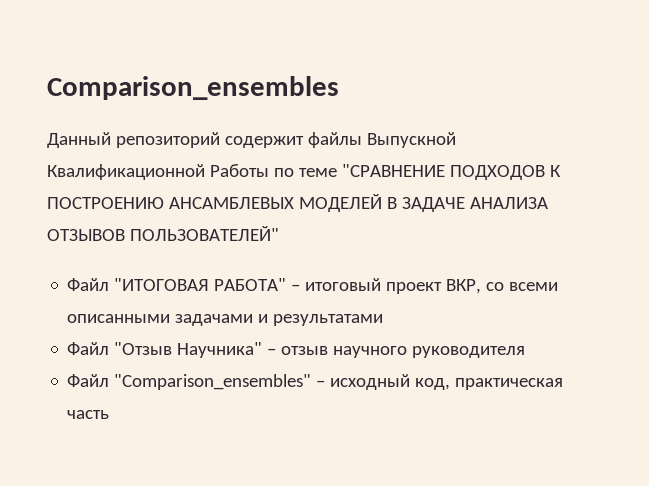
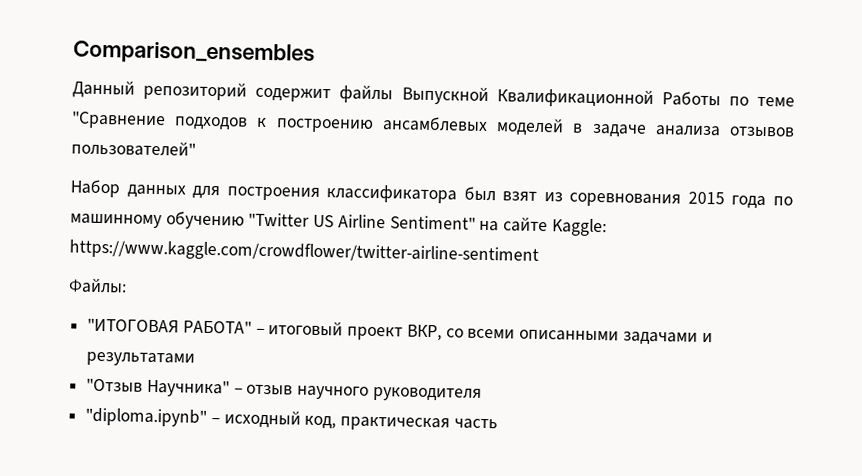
[341,164,561,180] [47,194,548,212] [47,226,279,241] [67,278,110,291] "СРАВНЕНИЕ ПОДХОДОВ К ПОСТРОЕНИЮ АНСАМБЛЕВЫХ МОДЕЛЕЙ В ЗАДАЧЕ АНАЛИЗА ОТЗЫВОВ ПОЛЬЗОВАТЕЛЕЙ" // Файл -> [71,111,795,138] [71,140,196,157] [70,179,793,210] [70,211,607,237] [69,239,539,265] [68,278,127,294] "Сравнение подходов к построению ансамблевых моделей в задаче анализа отзывов пользователей" // Набор данных для построения классификатора был взят из соревнования 2015 года по машинному обучению "Twitter US Airline Sentiment" на сайте Kaggle: https://www.kaggle.com/crowdflower/twitter-airline-sentiment // Файлы: //
[67,342,110,355] Файл -> (196, 359) none
[67,374,312,390] Файл "Comparison_ensembles" -> [85,407,208,427] "diploma.ipynb"

